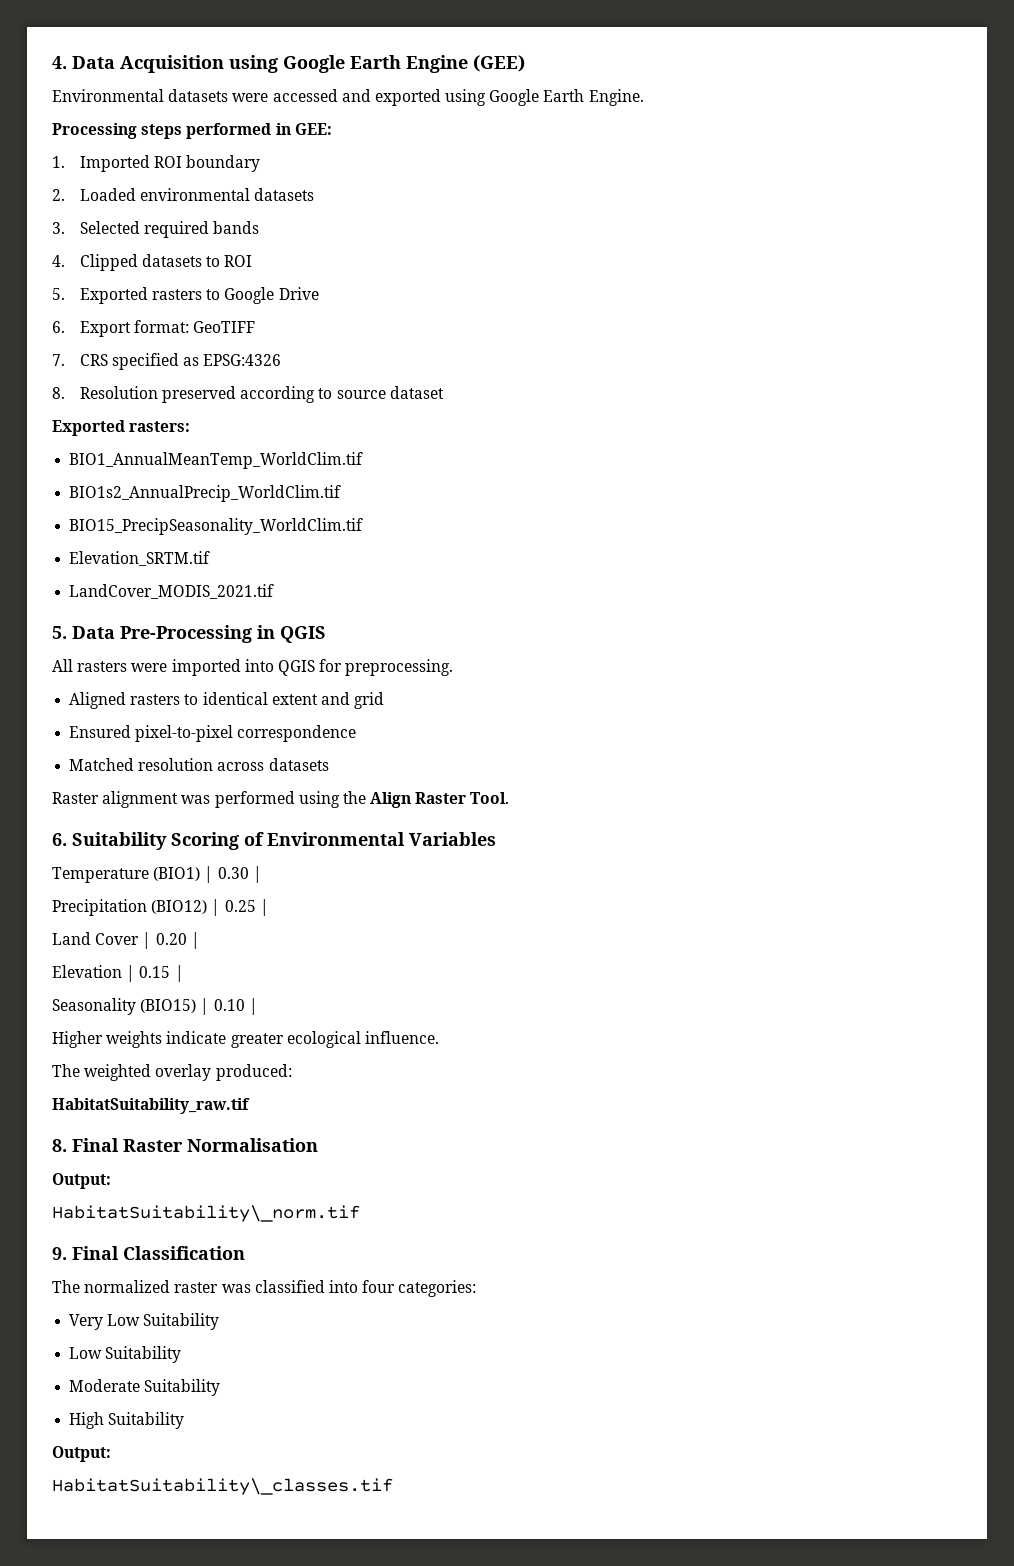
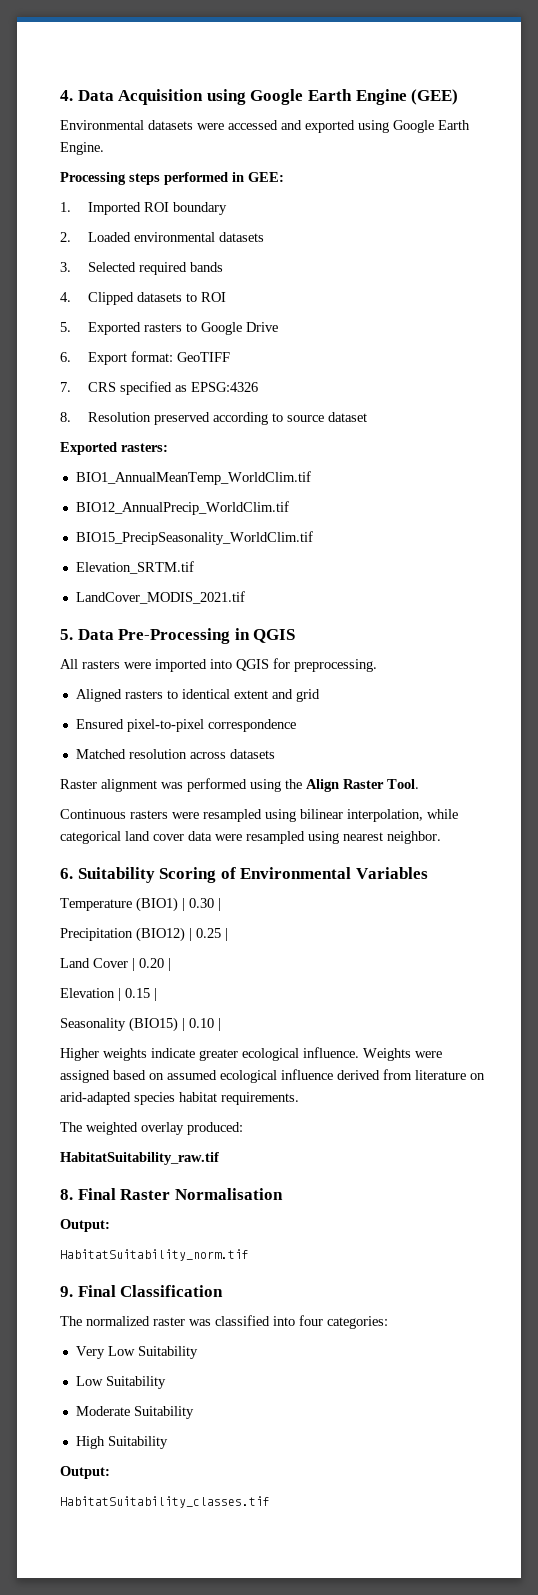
[69,485,342,502] BIO1s2_AnnualPrecip_WorldClim.tif -> [75,501,289,515] BIO12_AnnualPrecip_WorldClim.tif
(510, 798) none -> [60,809,458,822] [60,831,441,844] // Continuous rasters were resampled using bilinear interpolation, while categorical land cover data were resampled using nearest neighbor.
(439, 1037) none -> [363,1048,442,1061] [60,1069,485,1083] [60,1092,299,1105] Weights were assigned based on assumed ecological influence derived from literature on arid-adapted species habitat requirements.
[52,1205,360,1222] HabitatSuitability\_norm.tif -> [60,1249,249,1261] HabitatSuitability_norm.tif
[52,1478,393,1495] HabitatSuitability\_classes.tif -> [60,1496,270,1508] HabitatSuitability_classes.tif

